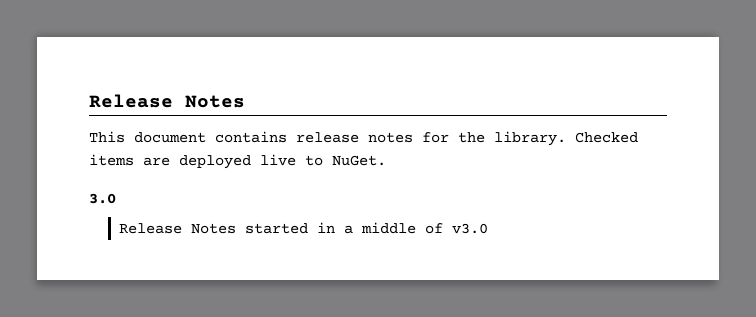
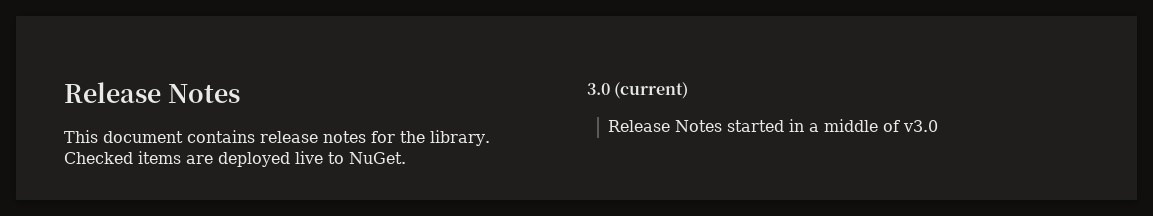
(116, 198) none -> [614,82,689,99] (current)

